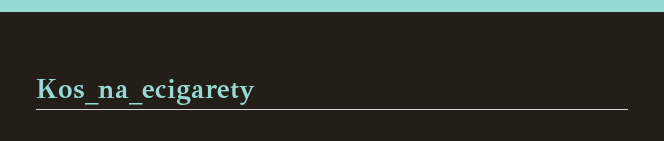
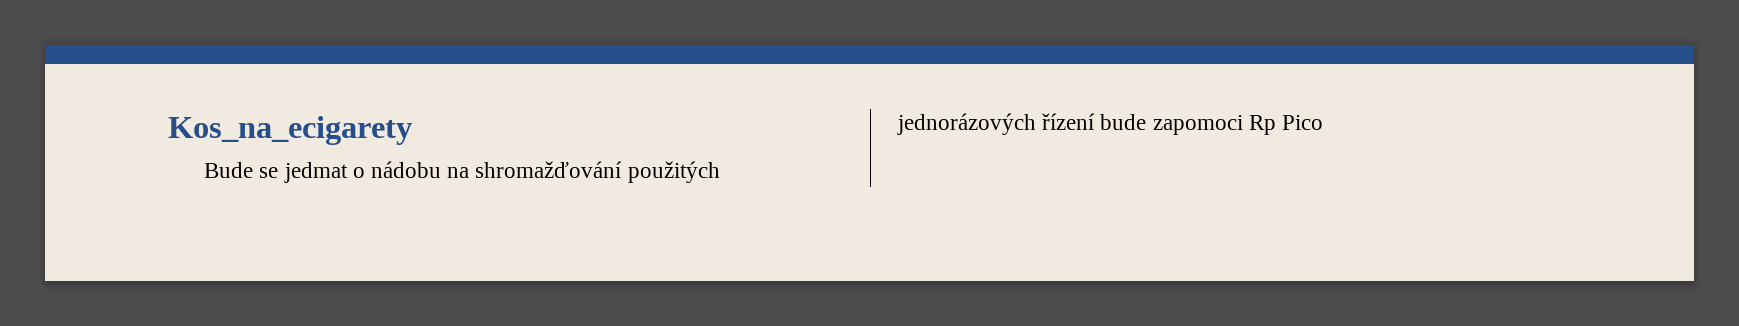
(255, 92) none -> [204,161,720,183] [897,113,1324,135] // Bude se jedmat o nádobu na shromažďování použitých jednorázových řízení bude zapomoci Rp Pico

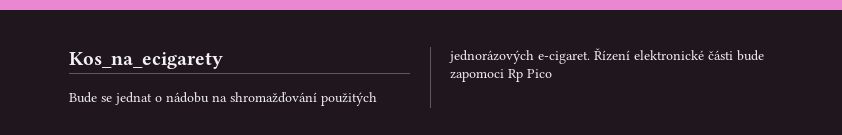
[283,162,348,183] jedmat -> [115,92,152,105] jednat
[1042,113,1096,130] řízení -> [538,48,733,64] e-cigaret. Řízení elektronické části

